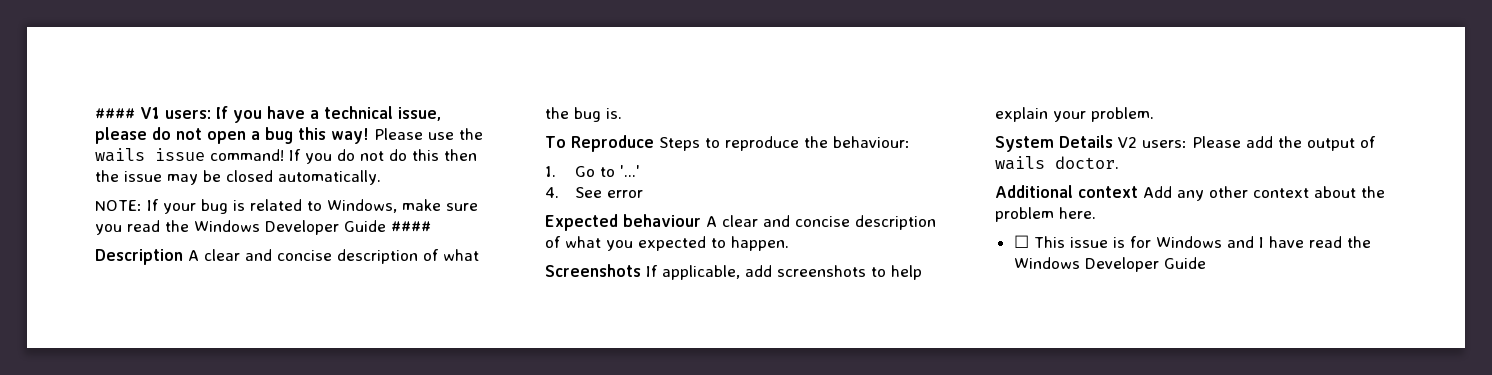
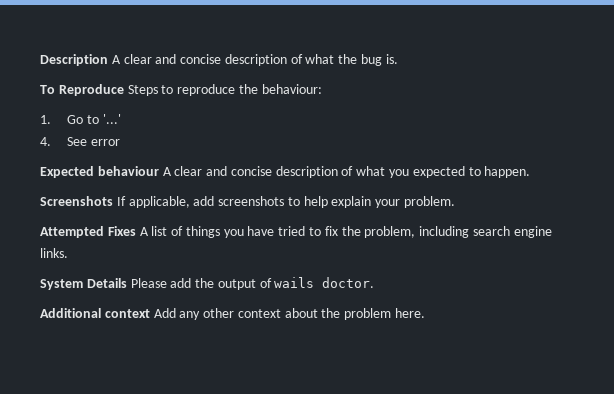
[95,106,441,123] [95,127,483,144] [95,148,477,164] [95,170,381,185] [95,199,478,214] [95,220,431,235] #### V1 users: If you have a technical issue, please do not open a bug this way! Please use the wails issue command! If you do not do this then the issue may be closed automatically. // NOTE: If your bug is related to Windows, make sure you read the Windows Developer Guide #### // -> (40, 60) none
(1154, 114) none -> [40,226,552,238] [40,248,68,258] // Attempted Fixes A list of things you have tried to fix the problem, including search engine links.
[1118,137,1187,148] V2 users: -> (127, 283) none
[1013,235,1371,248] [1013,257,1206,272] // ☐ This issue is for Windows and I have read the Windows Developer Guide -> (426, 313) none

